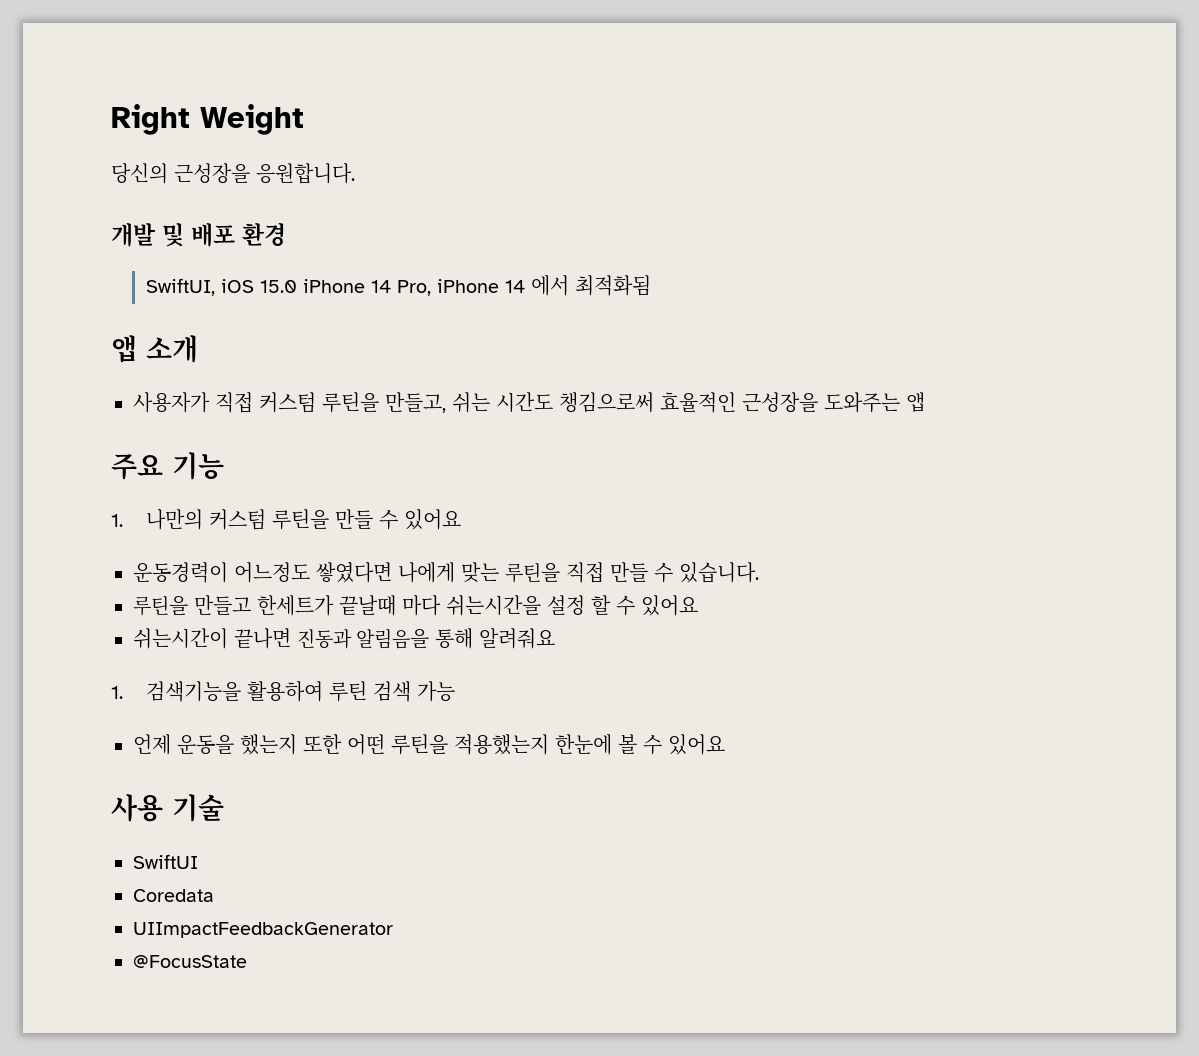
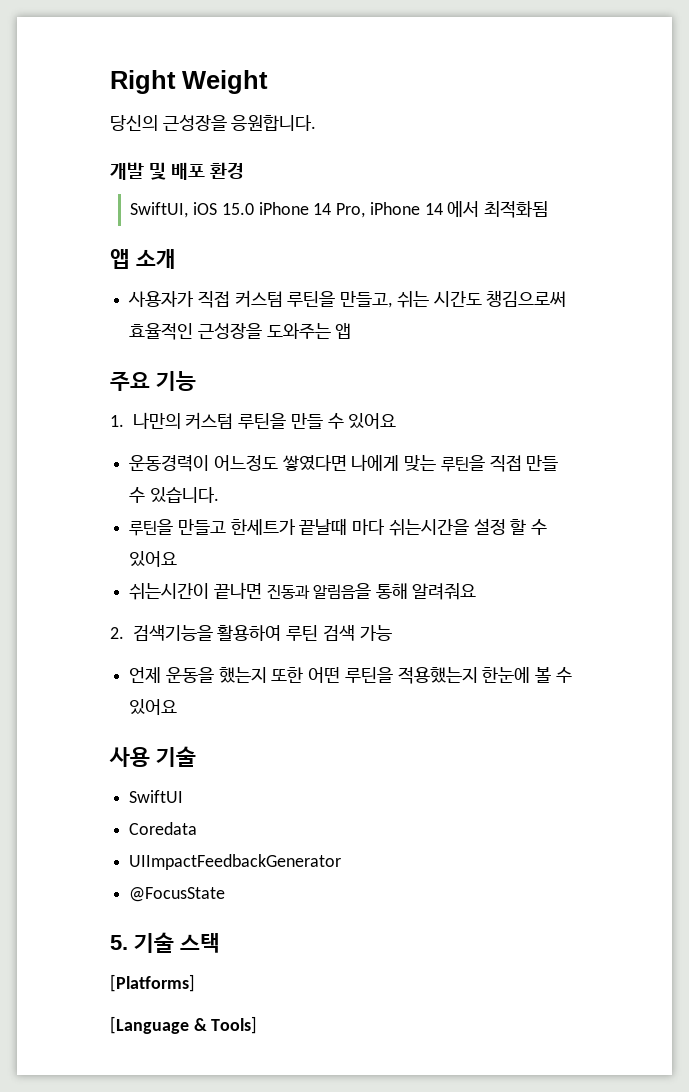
[111,686,123,699] 1. -> [110,627,124,639] 2.
(247, 961) none -> [110,932,220,953] [110,974,195,992] [110,1016,258,1034] // 5. 기술 스택 // [Platforms] // [Language & Tools]

